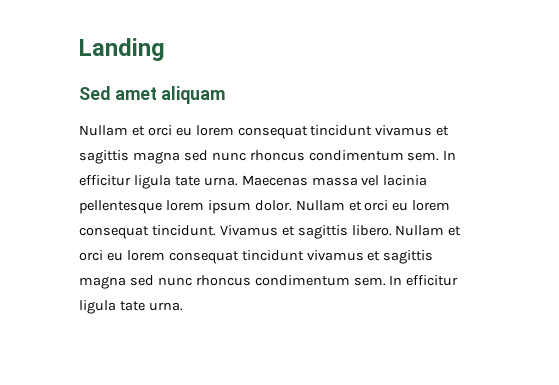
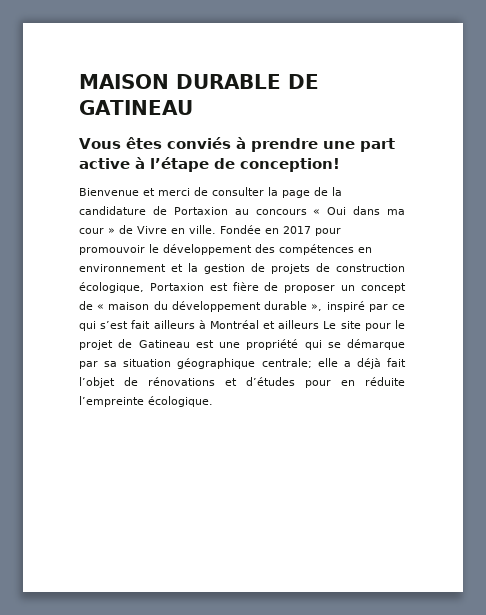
[79,38,165,61] [79,86,226,104] [79,125,450,139] [79,150,457,164] [79,175,428,189] [79,200,451,214] [79,225,462,239] [79,250,434,264] [79,275,459,289] [79,300,183,314] Landing // Sed amet aliquam // Nullam et orci eu lorem consequat tincidunt vivamus et sagittis magna sed nunc rhoncus condimentum sem. In efficitur ligula tate urna. Maecenas massa vel lacinia pellentesque lorem ipsum dolor. Nullam et orci eu lorem consequat tincidunt. Vivamus et sagittis libero. Nullam et orci eu lorem consequat tincidunt vivamus et sagittis magna sed nunc rhoncus condimentum sem. In efficitur ligula tate urna. -> [79,74,319,89] [79,100,193,115] [79,137,395,152] [79,157,340,172] [79,187,342,198] [79,206,405,215] [79,225,341,236] [79,244,372,255] [79,263,405,274] [79,282,406,293] [79,301,406,312] [79,320,406,331] [79,339,405,350] [79,358,406,369] [79,377,405,388] [79,396,213,407] MAISON DURABLE DE GATINEAU // Vous êtes conviés à prendre une part active à l’étape de conception! // Bienvenue et merci de consulter la page de la candidature de Portaxion au concours « Oui dans ma cour » de Vivre en ville. Fondée en 2017 pour promouvoir le développement des compétences en environnement et la gestion de projets de construction écologique, Portaxion est fière de proposer un concept de « maison du développement durable », inspiré par ce qui s’est fait ailleurs à Montréal et ailleurs Le site pour le projet de Gatineau est une propriété qui se démarque par sa situation géographique centrale; elle a déjà fait l’objet de rénovations et d’études pour en réduite l’empreinte écologique.

